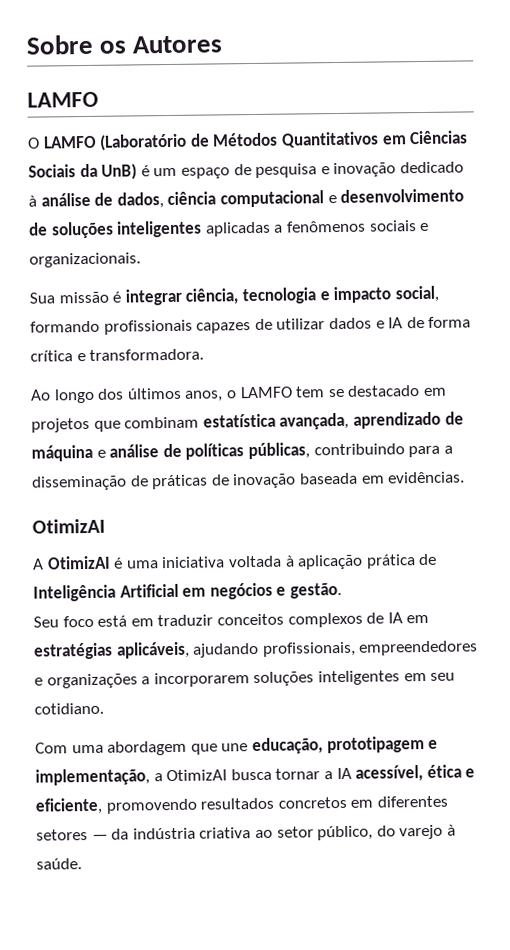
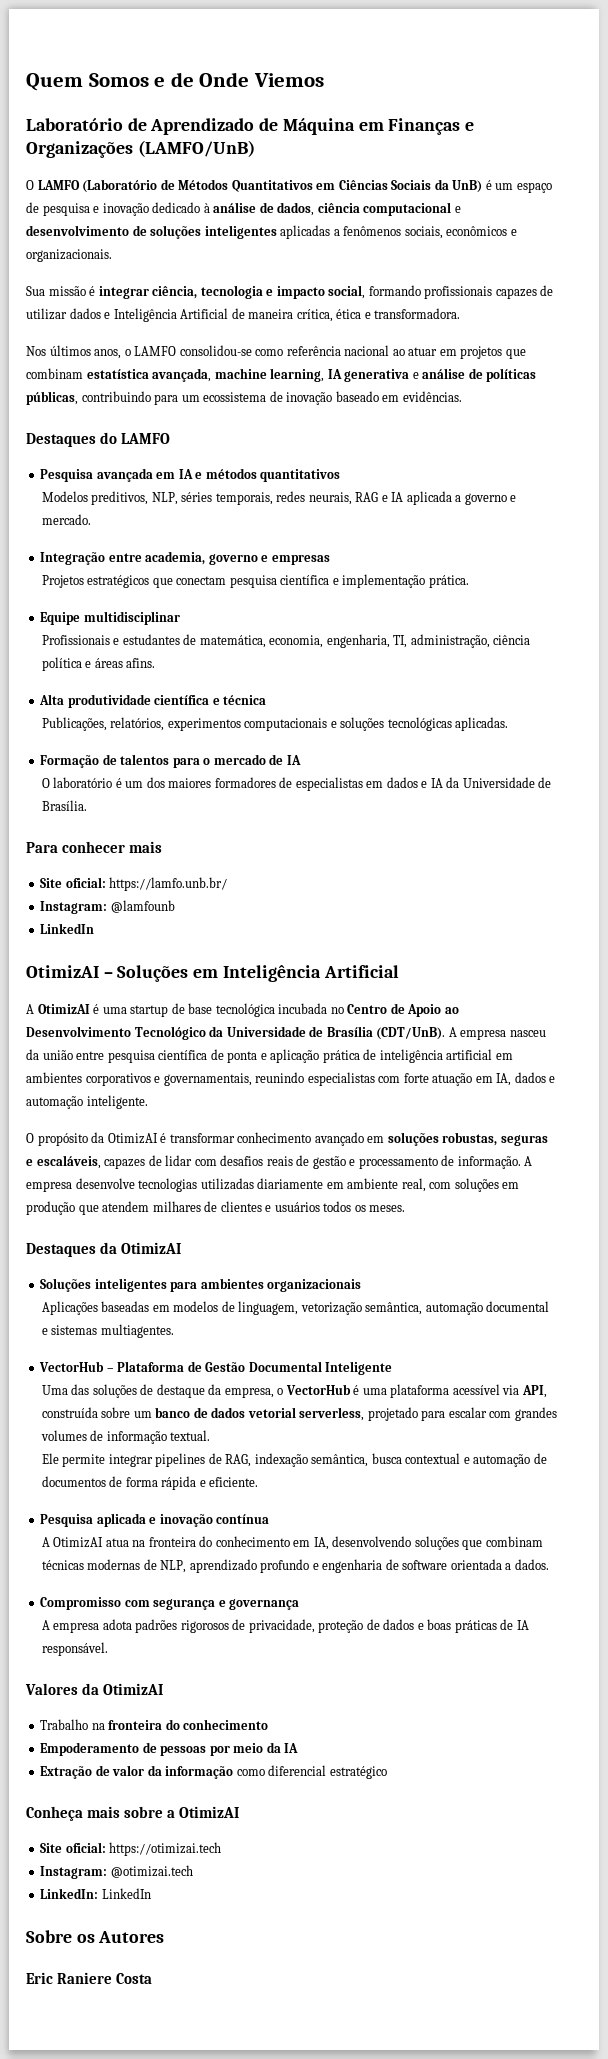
[26,34,223,55] [27,91,99,108] Sobre os Autores // LAMFO -> [26,72,324,91] [26,118,475,135] [26,140,255,158] Quem Somos e de Onde Viemos // Laboratório de Aprendizado de Máquina em Finanças e Organizações (LAMFO/UnB)
[368,220,417,232] sociais -> [404,226,508,239] sociais, econômicos
[388,316,472,329] [30,350,73,362] IA de forma crítica -> [113,308,362,322] Inteligência Artificial de maneira crítica, ética
[30,388,125,404] Ao longo dos -> [26,346,46,356] Nos
[295,385,421,398] tem se destacado -> [179,345,438,356] consolidou-se como referência nacional ao atuar
[352,411,464,429] [31,444,93,462] aprendizado de máquina -> [214,368,410,382] machine learning, IA generativa
[443,445,453,454] [32,474,209,491] a disseminação de práticas -> [181,392,267,402] um ecossistema
[298,472,358,485] baseada -> [335,391,379,402] baseado
[32,518,105,534] [32,553,438,570] [33,582,342,602] [33,612,430,628] [33,640,479,660] [34,670,456,689] [34,702,104,715] [35,736,439,756] [35,764,476,786] [35,795,448,815] [36,824,456,841] [36,858,82,870] OtimizAI // A OtimizAI é uma iniciativa voltada à aplicação prática de Inteligência Artificial em negócios e gestão. // Seu foco está em traduzir conceitos complexos de IA em estratégias aplicáveis, ajudando profissionais, empreendedores e organizações a incorporarem soluções inteligentes em seu cotidiano. // Com uma abordagem que une educação, prototipagem e implementação, a OtimizAI busca tornar a IA acessível, ética e eficiente, promovendo resultados concretos em diferentes setores — da indústria criativa ao setor público, do varejo à saúde. -> [26,432,171,447] [40,468,341,482] [41,491,517,505] [41,514,91,525] [40,551,330,565] [41,574,469,588] [40,611,180,625] [41,634,531,648] [41,657,156,671] [39,694,267,708] [41,717,509,731] [40,754,301,768] [41,777,552,791] [41,800,87,811] [26,841,163,853] [40,877,228,891] [40,900,175,914] [40,923,95,934] [26,965,399,982] [26,1003,459,1017] [26,1026,546,1040] [26,1049,513,1063] [26,1072,556,1086] [26,1095,148,1109] [26,1132,548,1146] [26,1155,533,1169] [26,1178,520,1192] [26,1201,406,1215] [26,1242,182,1257] [40,1278,362,1292] [41,1301,550,1315] [41,1324,174,1338] [39,1361,393,1375] [41,1384,547,1398] [41,1407,557,1421] [40,1430,211,1444] [41,1453,547,1467] [41,1476,259,1490] [40,1513,270,1527] [41,1536,543,1550] [41,1559,549,1573] [40,1597,300,1610] [41,1619,529,1633] [41,1642,108,1656] [25,1683,164,1695] [40,1719,269,1730] [40,1742,299,1756] [40,1765,387,1779] [26,1806,240,1821] [40,1842,222,1856] [40,1865,193,1879] [40,1888,151,1899] [26,1930,165,1943] [26,1972,153,1984] Destaques do LAMFO // Pesquisa avançada em IA e métodos quantitativos // Modelos preditivos, NLP, séries temporais, redes neurais, RAG e IA aplicada a governo e mercado. // Integração entre academia, governo e empresas // Projetos estratégicos que conectam pesquisa científica e implementação prática. // Equipe multidisciplinar // Profissionais e estudantes de matemática, economia, engenharia, TI, administração, ciência política e áreas afins. // Alta produtividade científica e técnica // Publicações, relatórios, experimentos computacionais e soluções tecnológicas aplicadas. // Formação de talentos para o mercado de IA // O laboratório é um dos maiores formadores de especialistas em dados e IA da Universidade de Brasília. // Para conhecer mais // Site oficial: https://lamfo.unb.br/ // Instagram: @lamfounb // LinkedIn // OtimizAI – Soluções em Inteligência Artificial // A OtimizAI é uma startup de base tecnológica incubada no Centro de Apoio ao Desenvolvimento Tecnológico da Universidade de Brasília (CDT/UnB). A empresa nasceu da união entre pesquisa científica de ponta e aplicação prática de inteligência artificial em ambientes corporativos e governamentais, reunindo especialistas com forte atuação em IA, dados e automação inteligente. // O propósito da OtimizAI é transformar conhecimento avançado em soluções robustas, seguras e escaláveis, capazes de lidar com desafios reais de gestão e processamento de informação. A empresa desenvolve tecnologias utilizadas diariamente em ambiente real, com soluções em produção que atendem milhares de clientes e usuários todos os meses. // Destaques da OtimizAI // Soluções inteligentes para ambientes organizacionais // Aplicações baseadas em modelos de linguagem, vetorização semântica, automação documental e sistemas multiagentes. // VectorHub – Plataforma de Gestão Documental Inteligente // Uma das soluções de destaque da empresa, o VectorHub é uma plataforma acessível via API, construída sobre um banco de dados vetorial serverless, projetado para escalar com grandes volumes de informação textual. // Ele permite integrar pipelines de RAG, indexação semântica, busca contextual e automação de documentos de forma rápida e eficiente. // Pesquisa aplicada e inovação contínua // A OtimizAI atua na fronteira do conhecimento em IA, desenvolvendo soluções que combinam técnicas modernas de NLP, aprendizado profundo e engenharia de software orientada a dados. // Compromisso com segurança e governança // A empresa adota padrões rigorosos de privacidade, proteção de dados e boas práticas de IA responsável. // Valores da OtimizAI // Trabalho na fronteira do conhecimento // Empoderamento de pessoas por meio da IA // Extração de valor da informação como diferencial estratégico // Conheça mais sobre a OtimizAI // Site oficial: https://otimizai.tech // Instagram: @otimizai.tech // LinkedIn: LinkedIn // Sobre os Autores // Eric Raniere Costa

